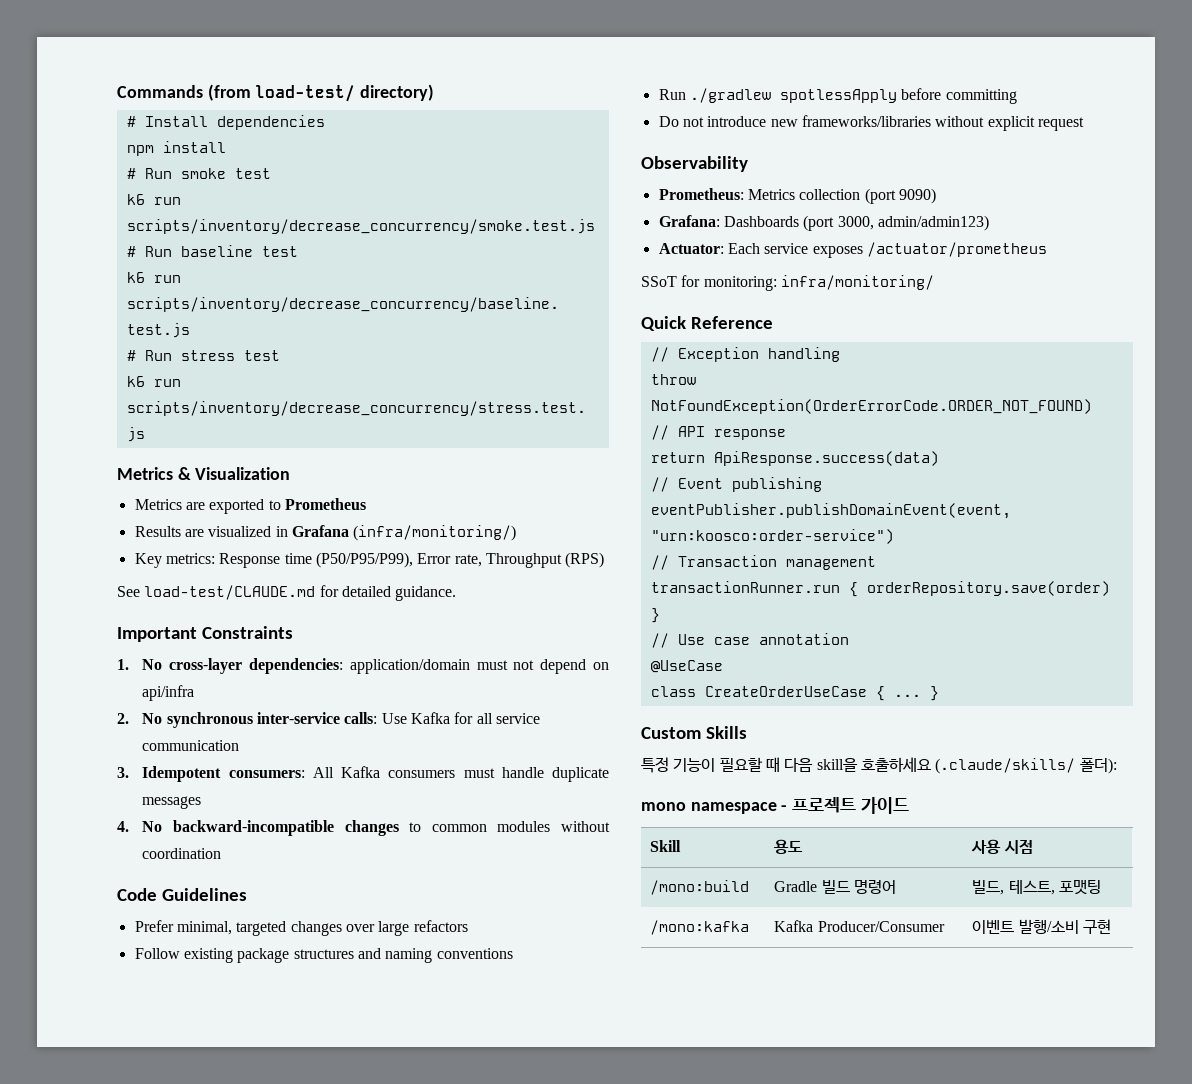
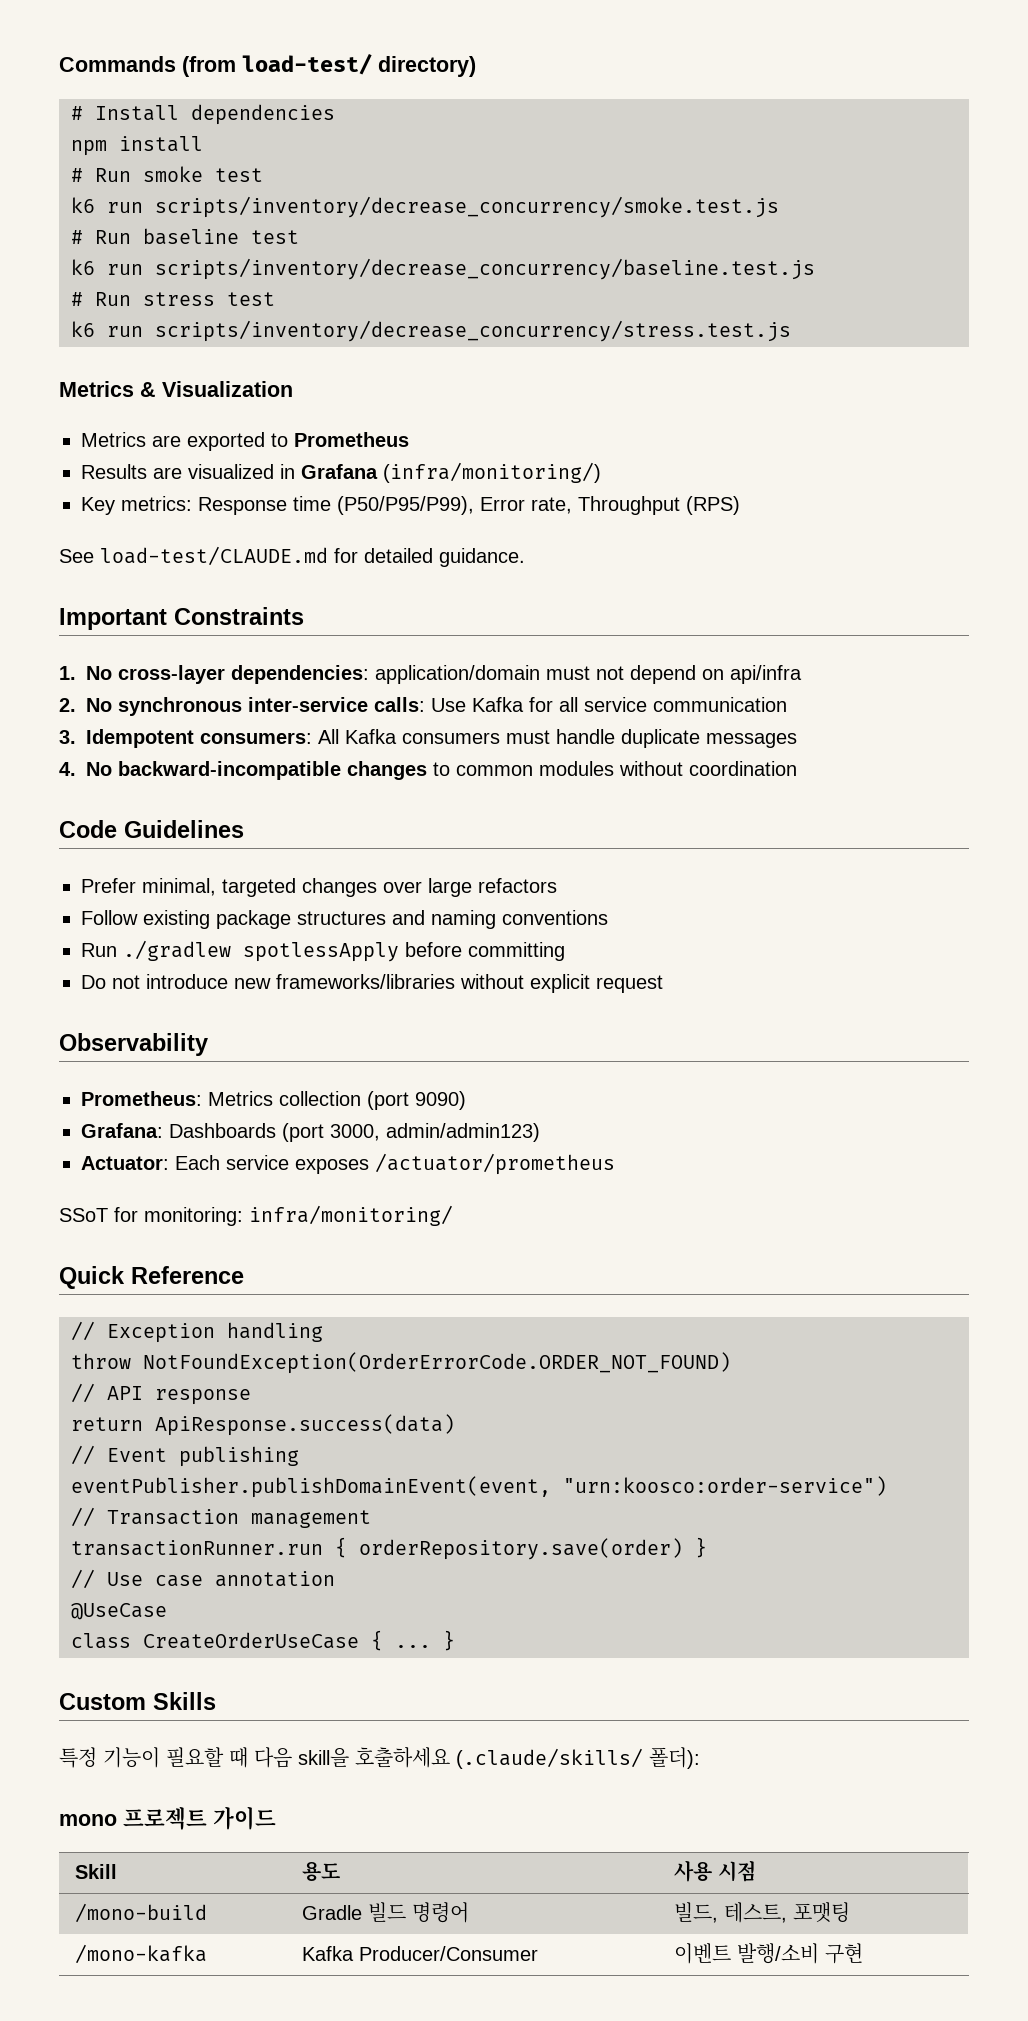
[690,802,788,814] namespace - -> (117, 1820) none
[650,880,750,895] /mono:build -> [74,1903,207,1923] /mono-build
[650,920,750,935] /mono:kafka -> [74,1944,207,1964] /mono-kafka

